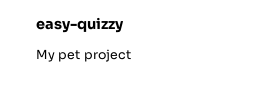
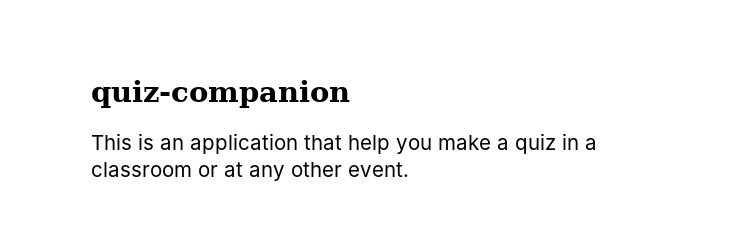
[36,17,124,33] [36,49,131,62] easy-quizzy // My pet project -> [91,80,350,108] [91,133,597,154] [91,162,409,181] quiz-companion // This is an application that help you make a quiz in a classroom or at any other event.

